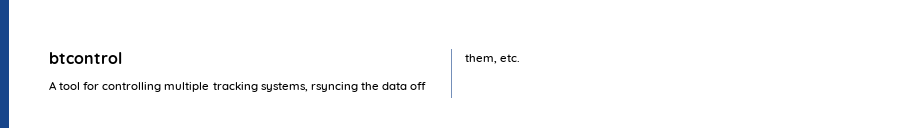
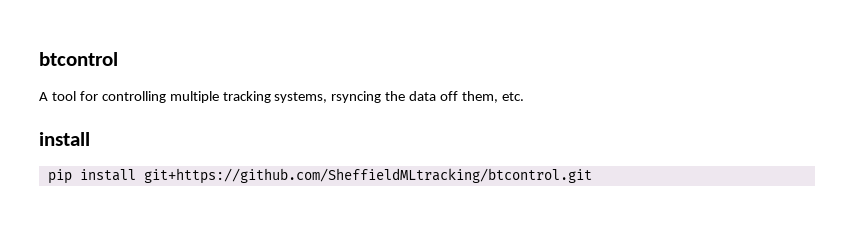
(521, 58) none -> [39,132,90,146] [47,168,592,184] // install // pip install git+https://github.com/SheffieldMLtracking/btcontrol.git

